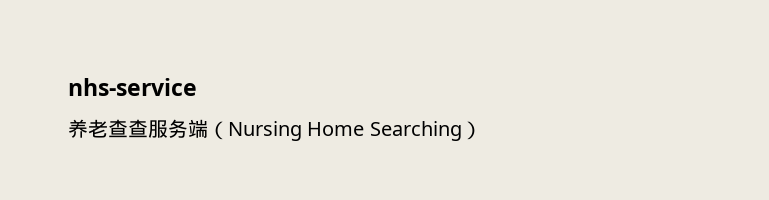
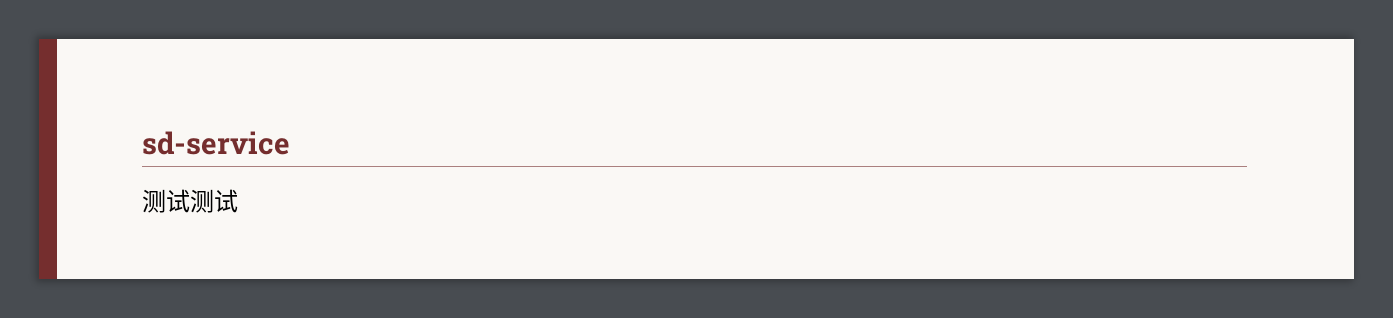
[68,78,197,96] [68,119,482,141] nhs-service // 养老查查服务端（Nursing Home Searching） -> [142,131,290,155] [142,189,238,213] sd-service // 测试测试

